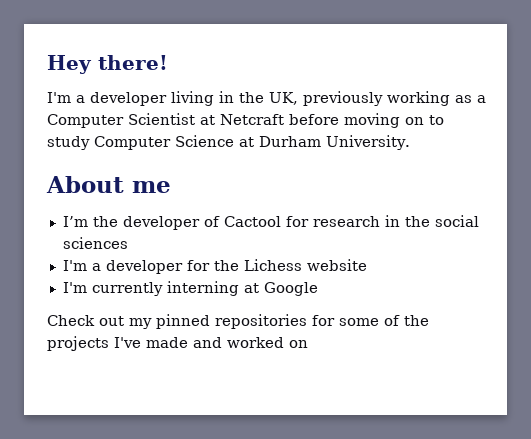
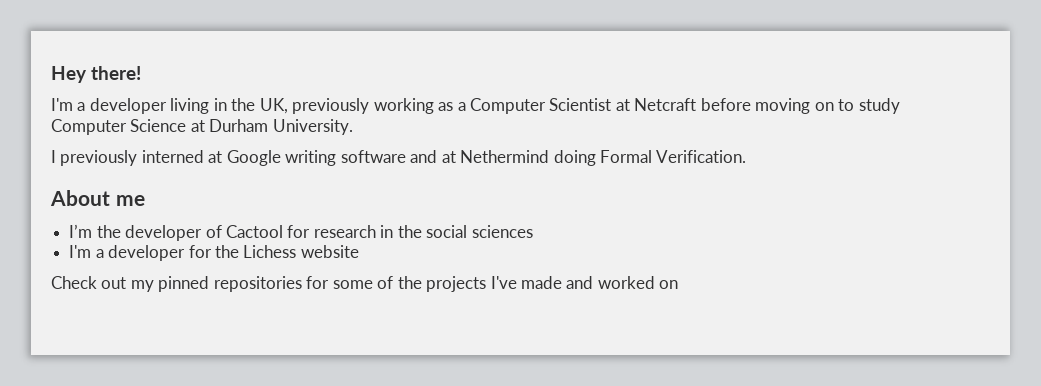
(410, 142) none -> [51,150,747,166] // I previously interned at Google writing software and at Nethermind doing Formal Verification.
[62,281,318,296] // I'm currently interning at Google -> (359, 251) none

